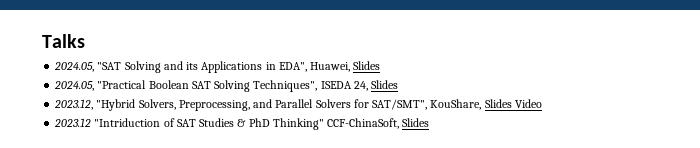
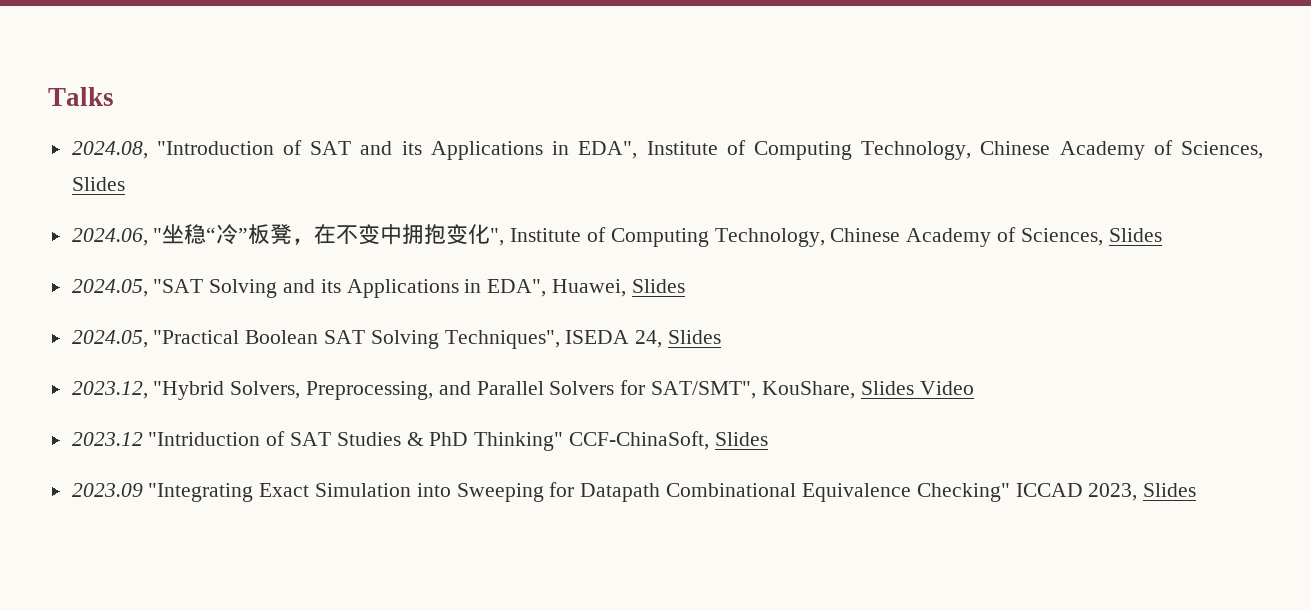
(85, 41) none -> [71,140,1263,160] [71,177,125,191] [71,224,1162,247] // 2024.08, "Introduction of SAT and its Applications in EDA", Institute of Computing Technology, Chinese Academy of Sciences, Slides // 2024.06, "坐稳“冷”板凳，在不变中拥抱变化", Institute of Computing Technology, Chinese Academy of Sciences, Slides
(430, 122) none -> [71,482,1197,502] // 2023.09 "Integrating Exact Simulation into Sweeping for Datapath Combinational Equivalence Checking" ICCAD 2023, Slides

